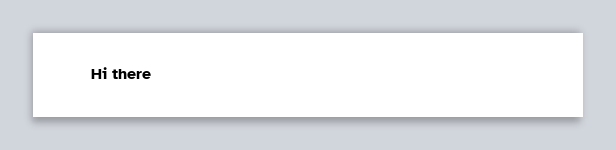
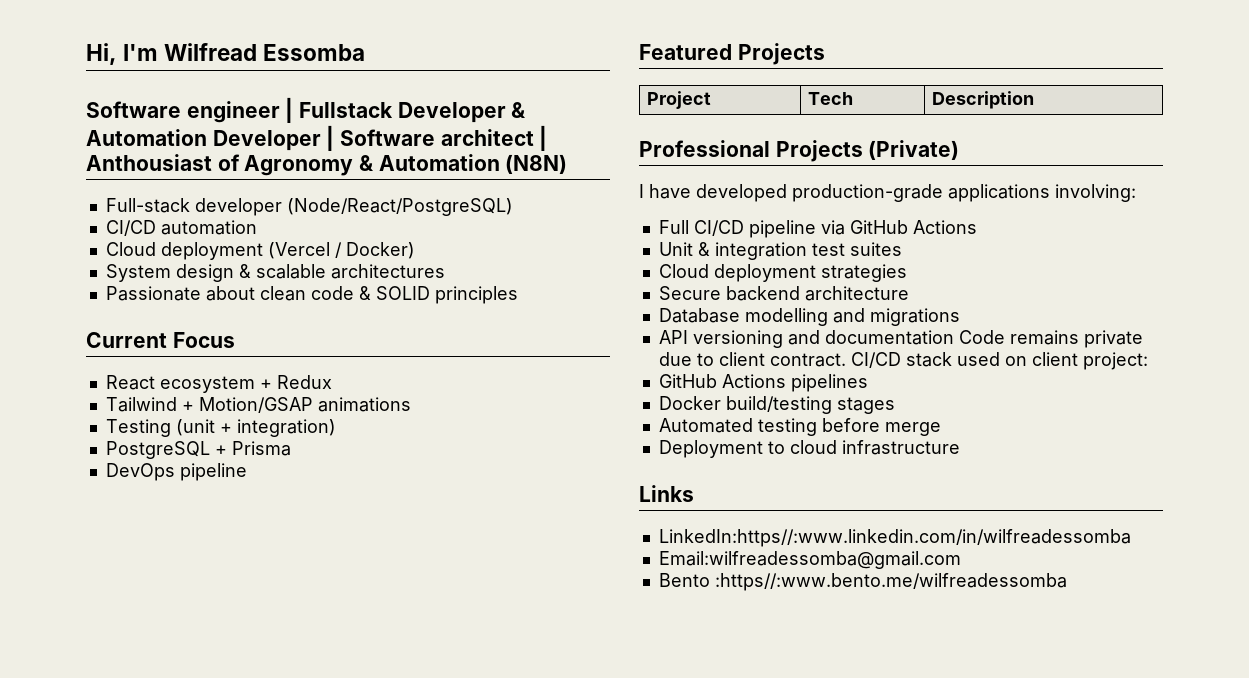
[91,67,151,79] Hi there -> [86,43,366,65] [86,97,527,123] [86,125,548,151] [86,154,568,176] [105,198,513,216] [105,220,257,236] [105,242,415,260] [105,264,445,282] [105,286,518,304] [86,332,235,348] [105,375,332,393] [105,397,411,413] [105,419,336,437] [105,441,291,459] [105,463,247,481] [639,43,825,65] [646,91,711,109] [807,92,853,105] [931,91,1034,109] [639,140,960,162] [639,184,1136,202] [658,220,977,238] [658,242,902,260] [658,264,907,282] [658,286,909,301] [658,308,960,326] [658,330,1143,348] [658,352,1148,370] [658,374,868,392] [658,396,895,414] [658,418,941,436] [658,440,960,458] [639,485,694,502] [658,529,1131,547] [658,551,961,569] [658,573,1067,591] Hi, I'm Wilfread Essomba // Software engineer | Fullstack Developer & Automation Developer | Software architect | Anthousiast of Agronomy & Automation (N8N) // Full-stack developer (Node/React/PostgreSQL) // CI/CD automation // Cloud deployment (Vercel / Docker) // System design & scalable architectures // Passionate about clean code & SOLID principles // Current Focus // React ecosystem + Redux // Tailwind + Motion/GSAP animations // Testing (unit + integration) // PostgreSQL + Prisma // DevOps pipeline // Featured Projects // Project | Tech | Description // Professional Projects (Private) // I have developed production-grade applications involving: // Full CI/CD pipeline via GitHub Actions // Unit & integration test suites // Cloud deployment strategies // Secure backend architecture // Database modelling and migrations // API versioning and documentation Code remains private due to client contract. CI/CD stack used on client project: // GitHub Actions pipelines // Docker build/testing stages // Automated testing before merge // Deployment to cloud infrastructure // Links // LinkedIn:https//:www.linkedin.com/in/wilfreadessomba // Email:wilfreadessomba@gmail.com // Bento :https//:www.bento.me/wilfreadessomba

